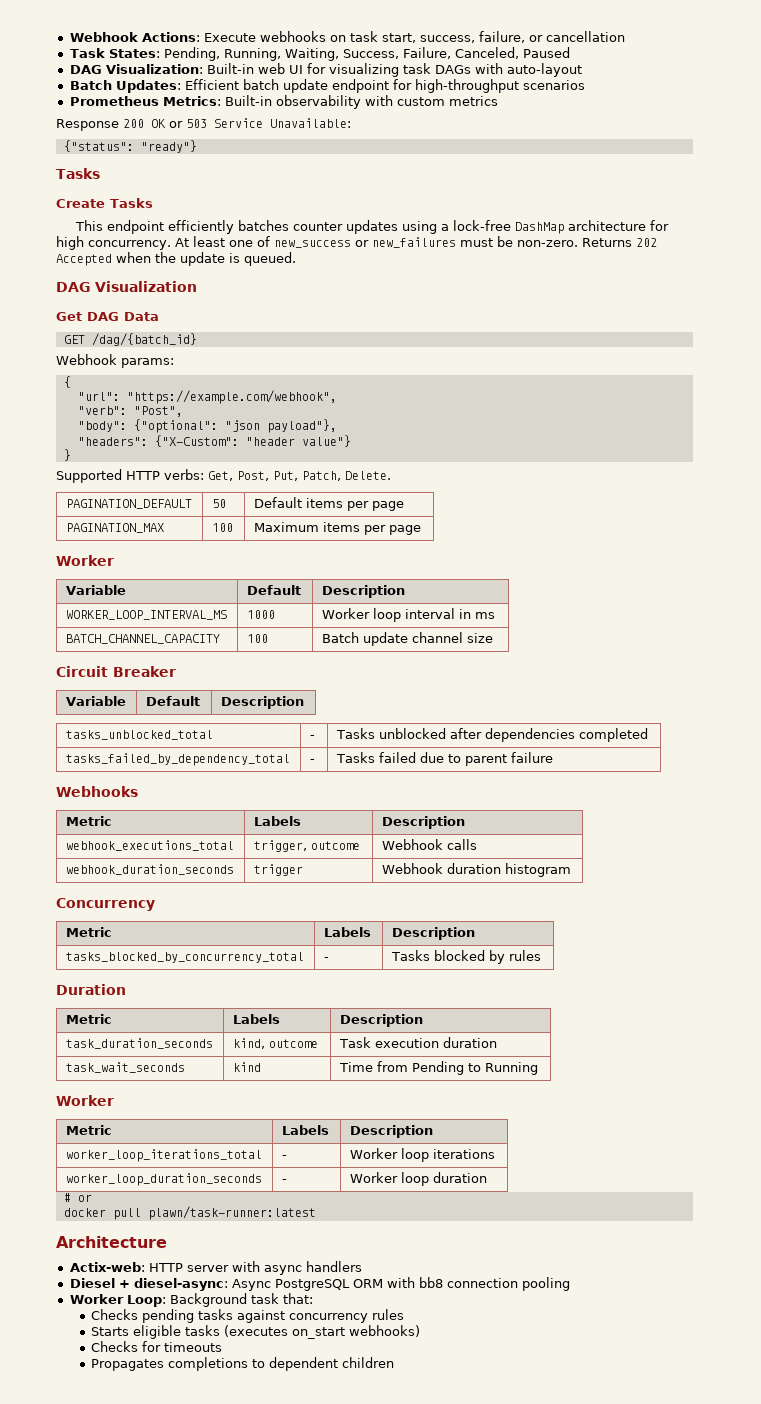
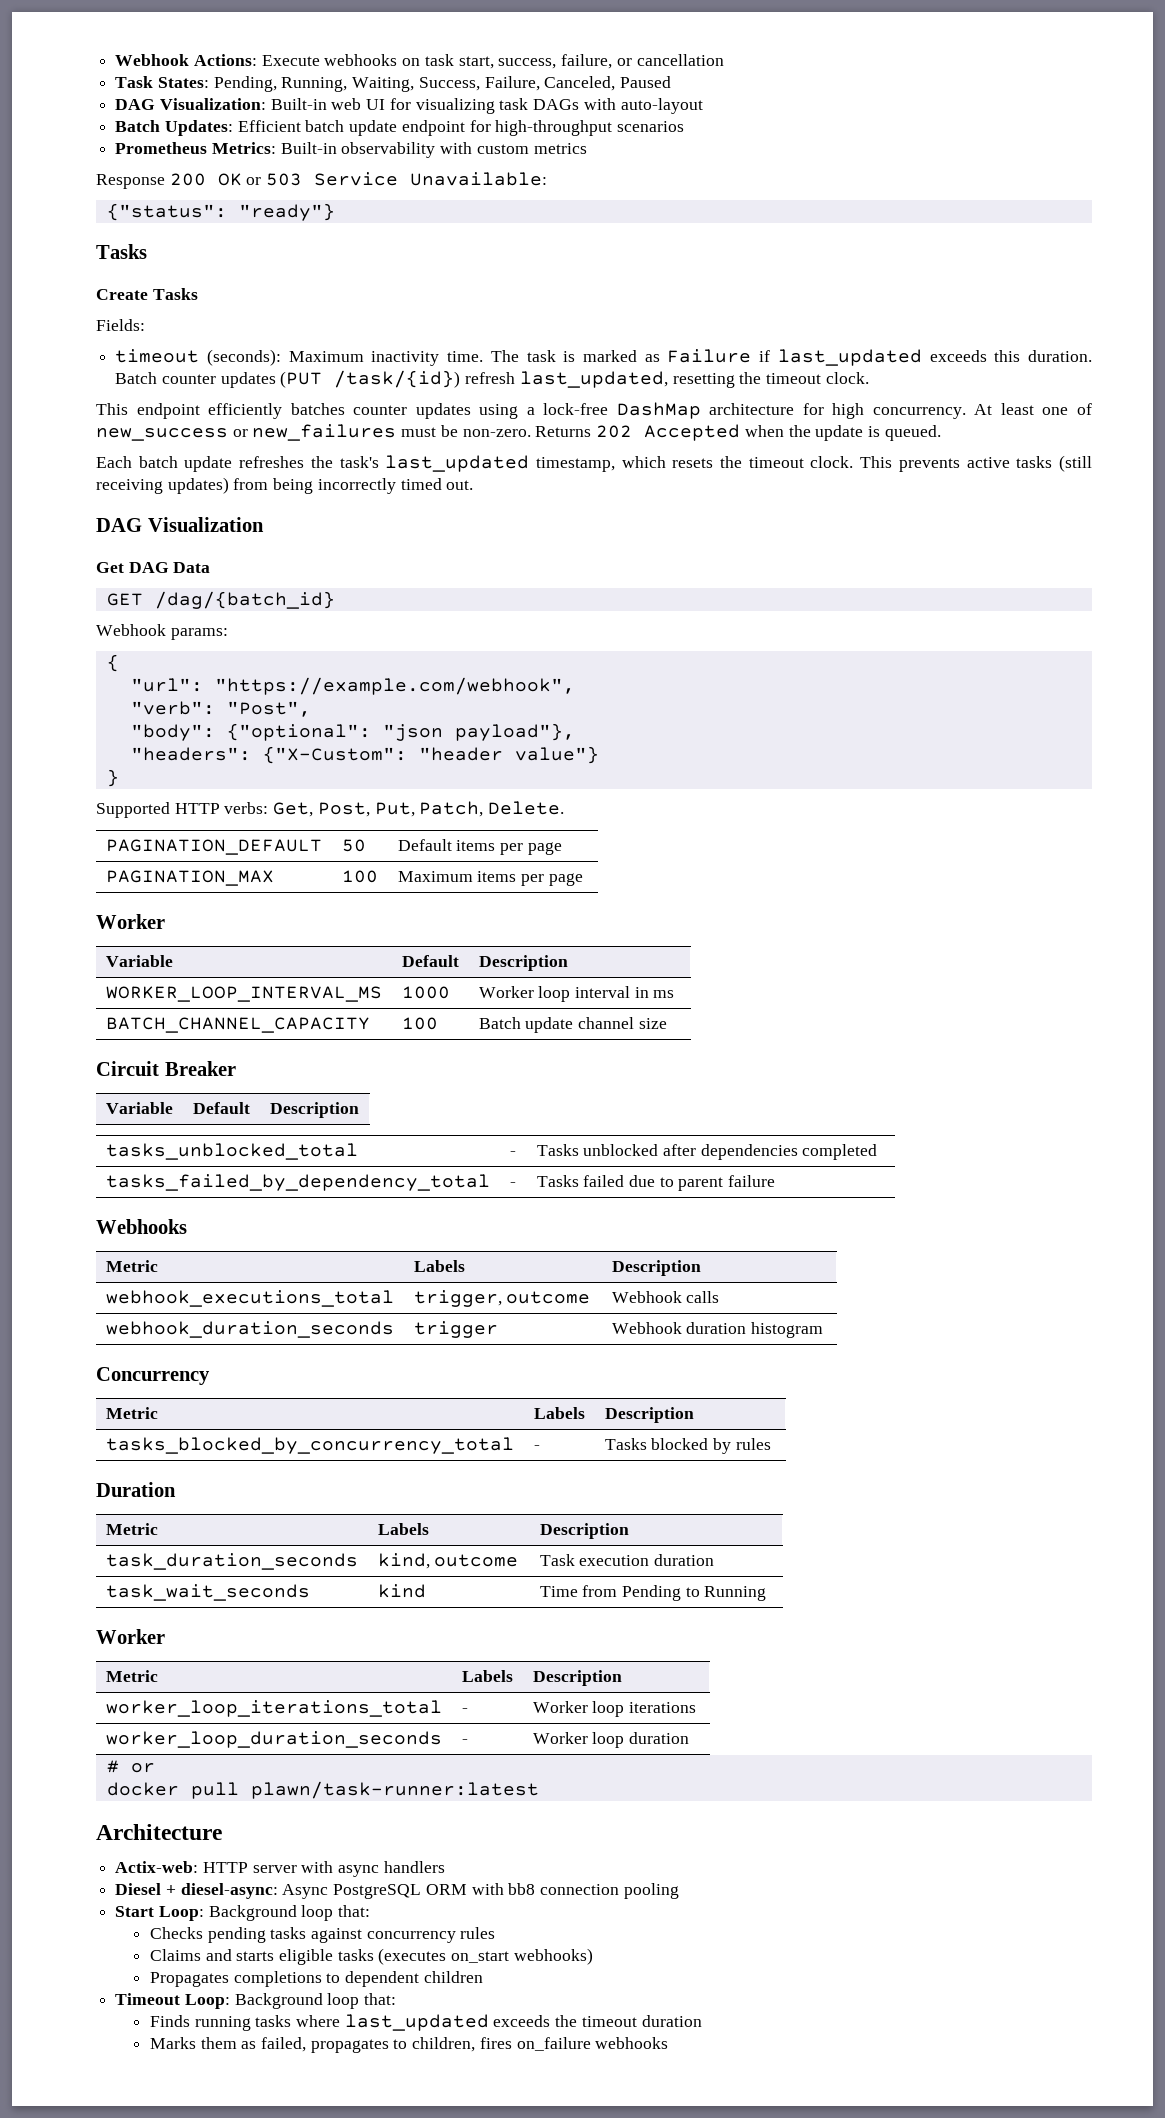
(153, 203) none -> [96,319,145,331] [115,349,1092,366] [115,370,869,388] // Fields: // timeout (seconds): Maximum inactivity time. The task is marked as Failure if last_updated exceeds this duration. Batch counter updates (PUT /task/{id}) refresh last_updated, resetting the timeout clock.
(296, 259) none -> [96,455,1093,472] [96,477,474,494] // Each batch update refreshes the task's last_updated timestamp, which resets the timeout clock. This prevents active tasks (still receiving updates) from being incorrectly timed out.
[69,1293,279,1307] Worker Loop: Background task -> [115,1905,334,1921] Start Loop: Background loop
[90,1327,129,1336] Starts -> [149,1949,275,1961] Claims and starts
[90,1341,222,1352] // Checks for timeouts -> (593, 1956) none
(394, 1362) none -> [115,1993,397,2009] [149,2014,702,2031] [149,2037,669,2053] // Timeout Loop: Background loop that: // Finds running tasks where last_updated exceeds the timeout duration // Marks them as failed, propagates to children, fires on_failure webhooks

